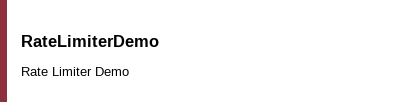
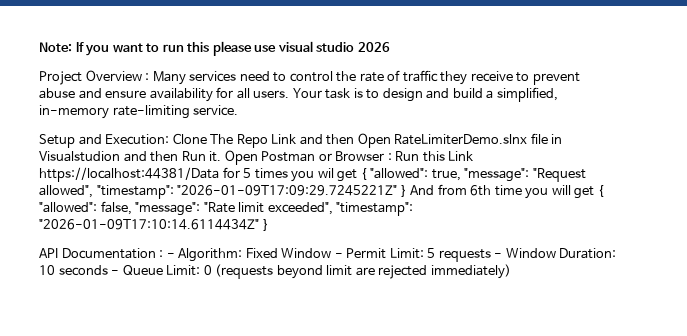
[21,35,159,47] [21,67,129,76] RateLimiterDemo // Rate Limiter Demo -> [39,41,390,56] [39,70,580,85] [39,87,558,102] [39,105,239,119] [39,133,563,148] [39,150,474,165] [39,167,586,182] [39,184,604,199] [39,201,414,216] [39,219,269,231] [39,248,617,262] [39,264,511,279] Note: If you want to run this please use visual studio 2026 // Project Overview : Many services need to control the rate of traffic they receive to prevent abuse and ensure availability for all users. Your task is to design and build a simplified, in-memory rate-limiting service. // Setup and Execution: Clone The Repo Link and then Open RateLimiterDemo.slnx file in Visualstudion and then Run it. Open Postman or Browser : Run this Link https://localhost:44381/Data for 5 times you wil get { "allowed": true, "message": "Request allowed", "timestamp": "2026-01-09T17:09:29.7245221Z" } And from 6th time you will get { "allowed": false, "message": "Rate limit exceeded", "timestamp": "2026-01-09T17:10:14.6114434Z" } // API Documentation : - Algorithm: Fixed Window - Permit Limit: 5 requests - Window Duration: 10 seconds - Queue Limit: 0 (requests beyond limit are rejected immediately)

